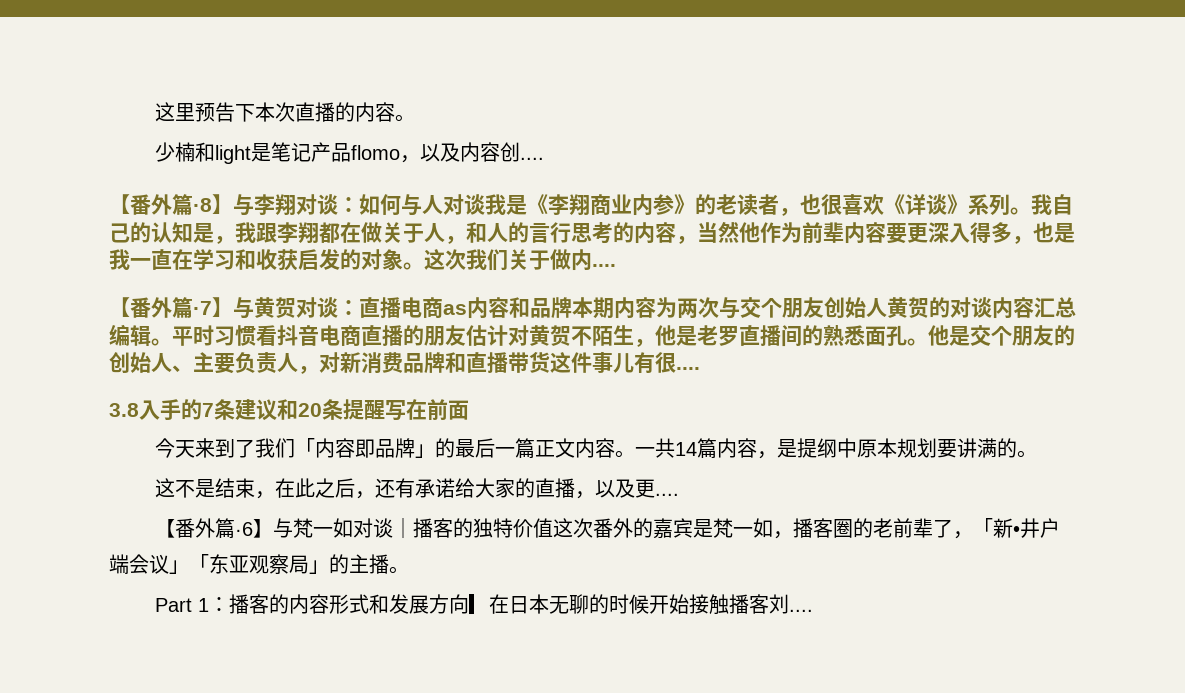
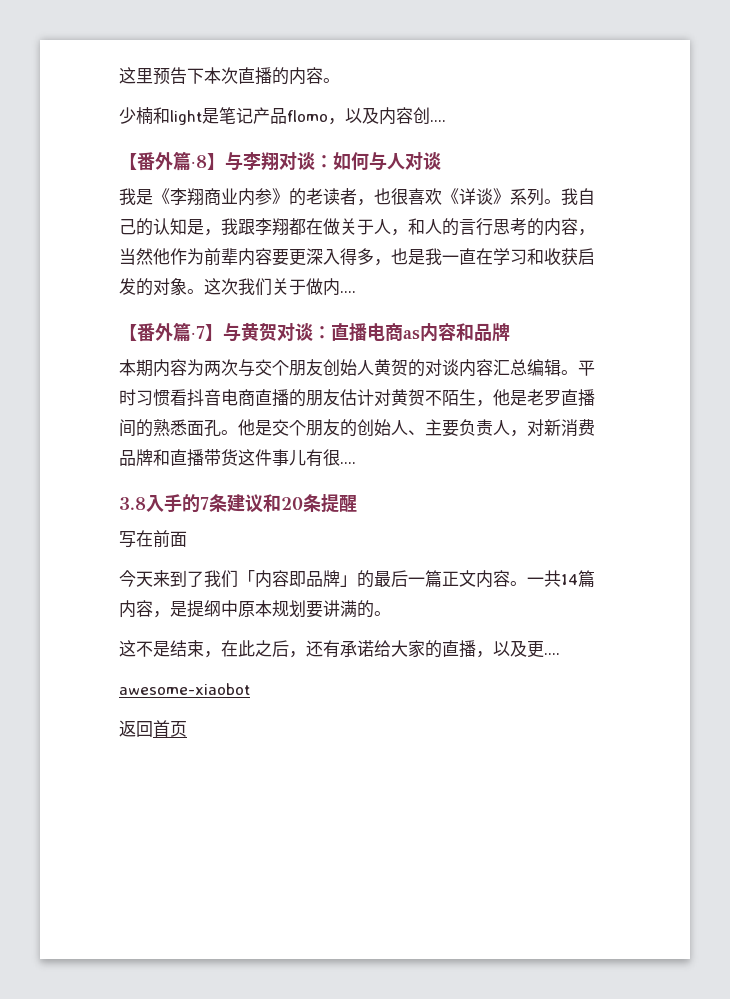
(485, 204) none -> (441, 161) //
(572, 307) none -> (510, 332) //
(385, 410) none -> (357, 503) //
[154,518,1060,539] [109,554,409,575] [154,594,813,615] 【番外篇·6】与梵一如对谈｜播客的独特价值这次番外的嘉宾是梵一如，播客圈的老前辈了，「新•井户端会议」「东亚观察局」的主播。 // Part 1：播客的内容形式和发展方向▎在日本无聊的时候开始接触播客刘.... -> [119,683,250,695] [119,720,187,737] awesome-xiaobot // 返回首页

